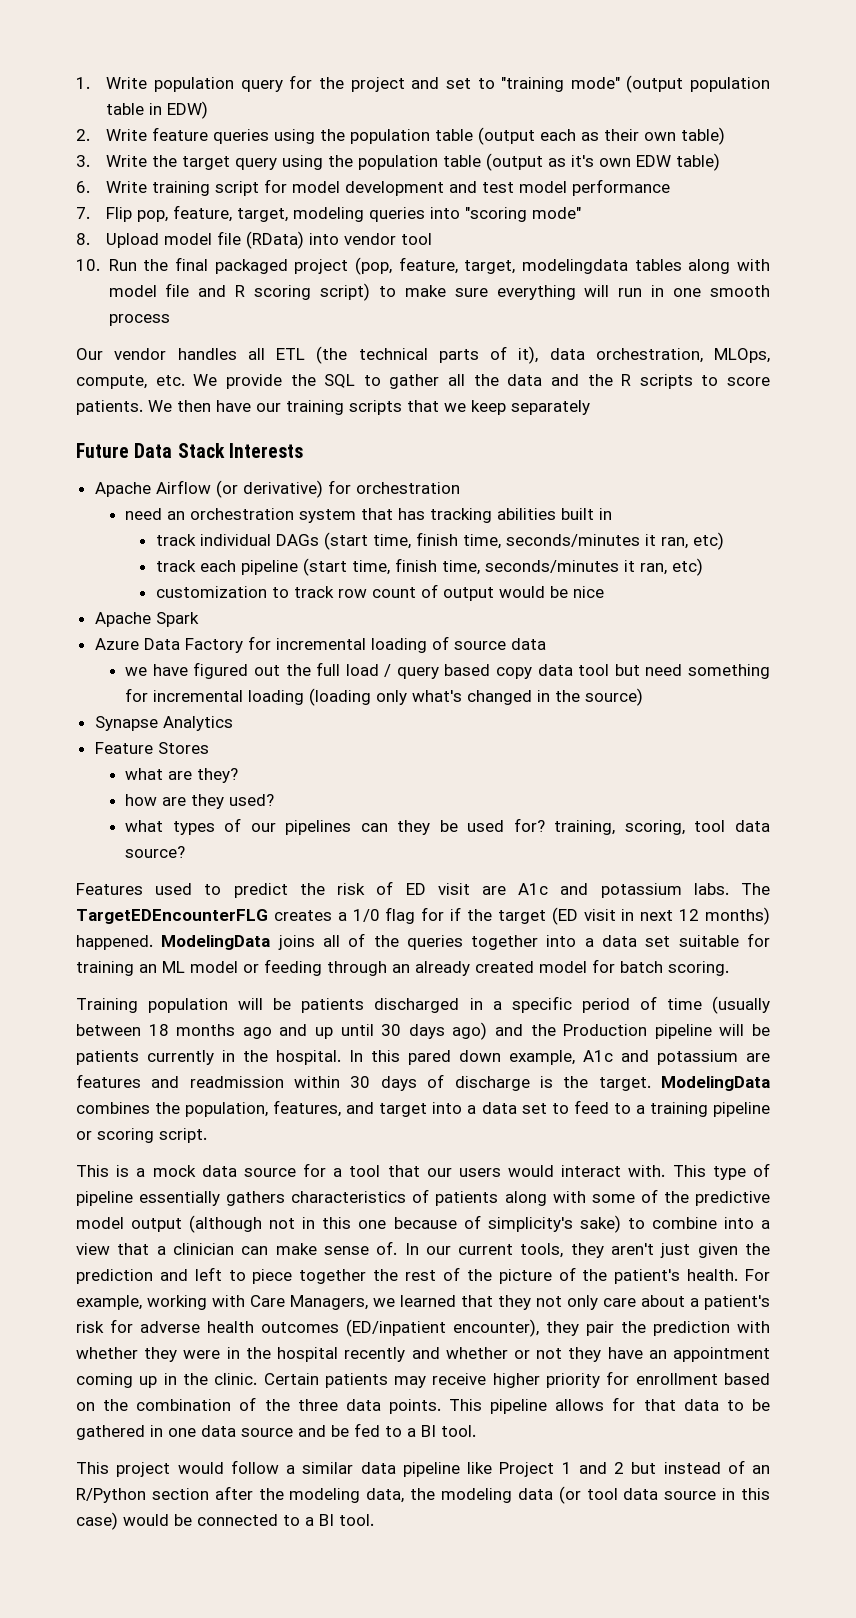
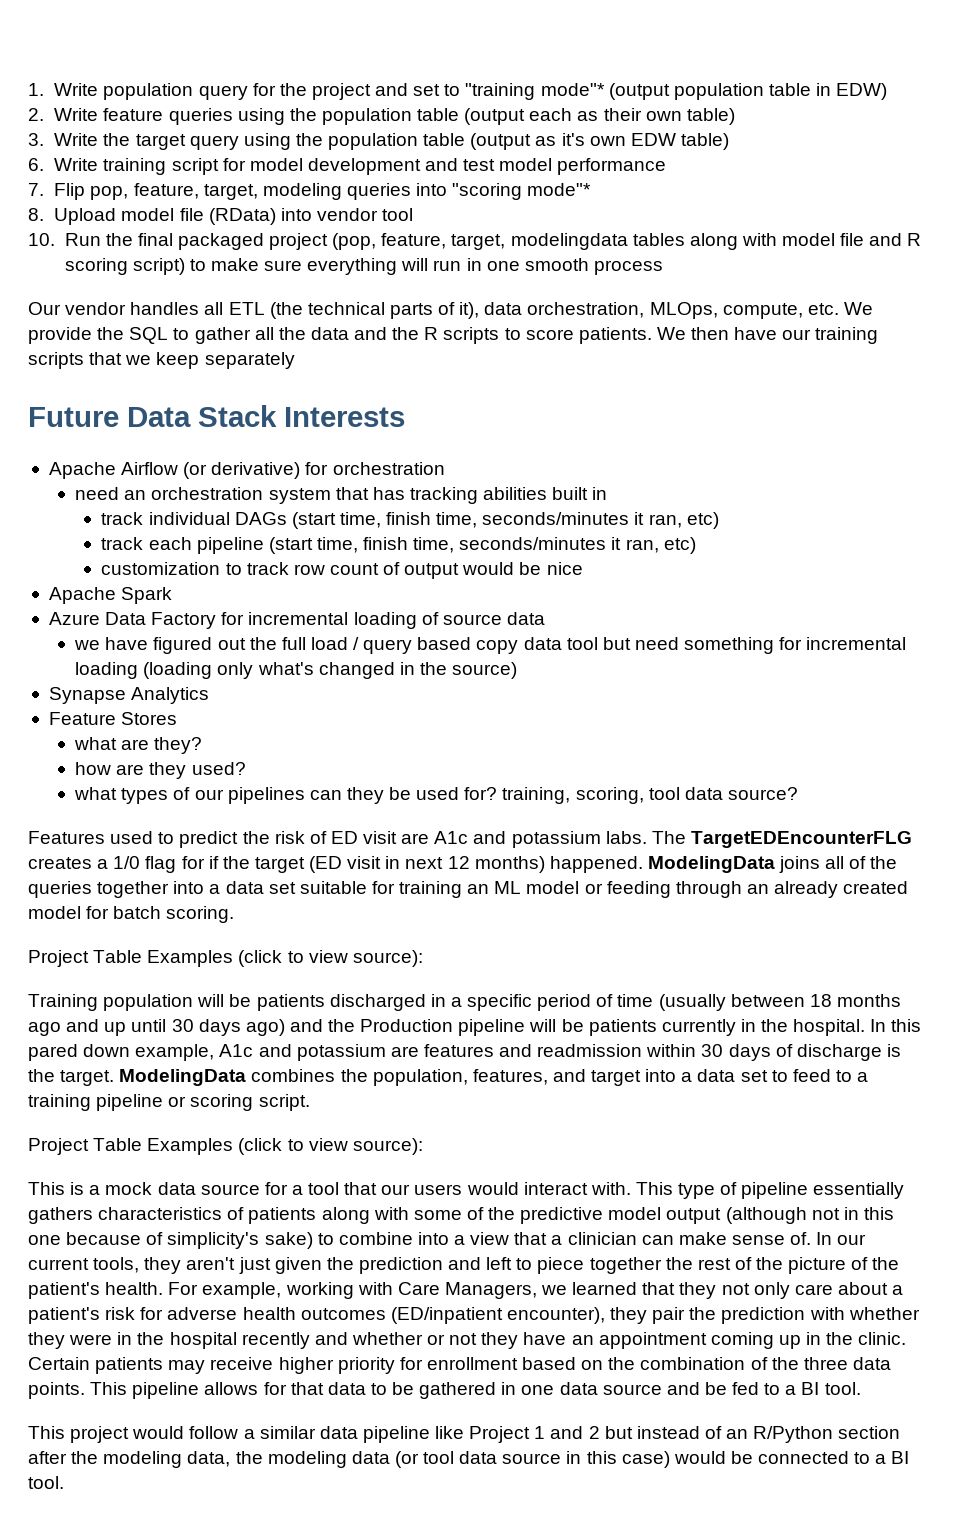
[570,77,620,89] mode" -> [540,83,605,96] mode"*
[532,207,582,219] mode" -> [527,183,592,196] mode"*
(729, 968) none -> [28,950,423,967] // Project Table Examples (click to view source):
(207, 1135) none -> [28,1138,423,1155] // Project Table Examples (click to view source):

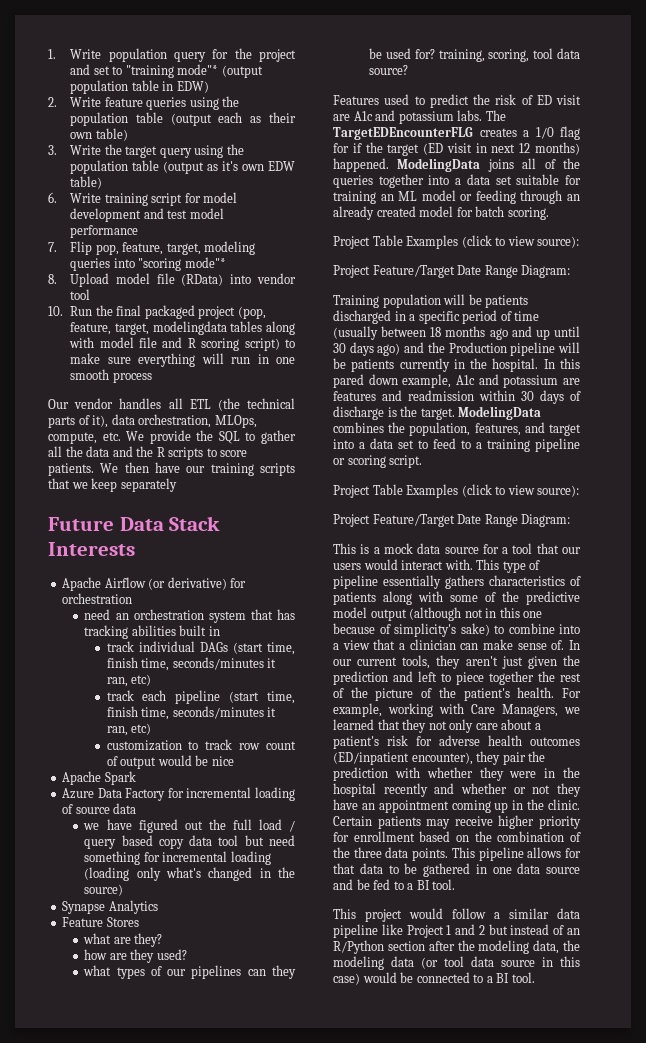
(423, 958) none -> [333,265,571,278] // Project Feature/Target Date Range Diagram:
(423, 1146) none -> [333,514,571,527] // Project Feature/Target Date Range Diagram:

